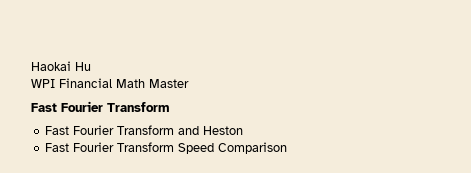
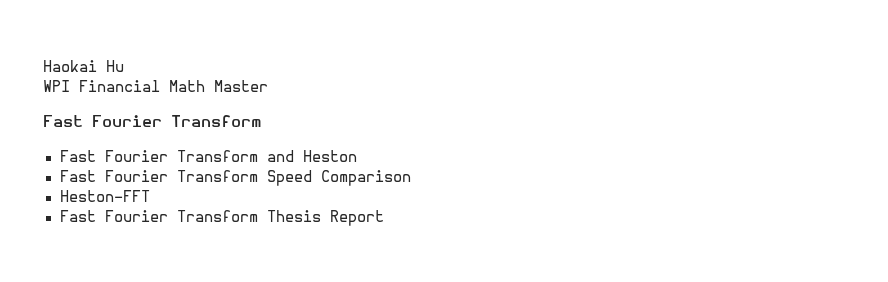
(288, 148) none -> [59,190,150,202] [59,210,384,226] // Heston-FFT // Fast Fourier Transform Thesis Report

